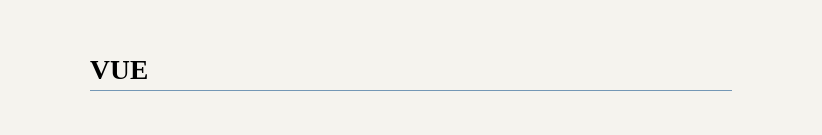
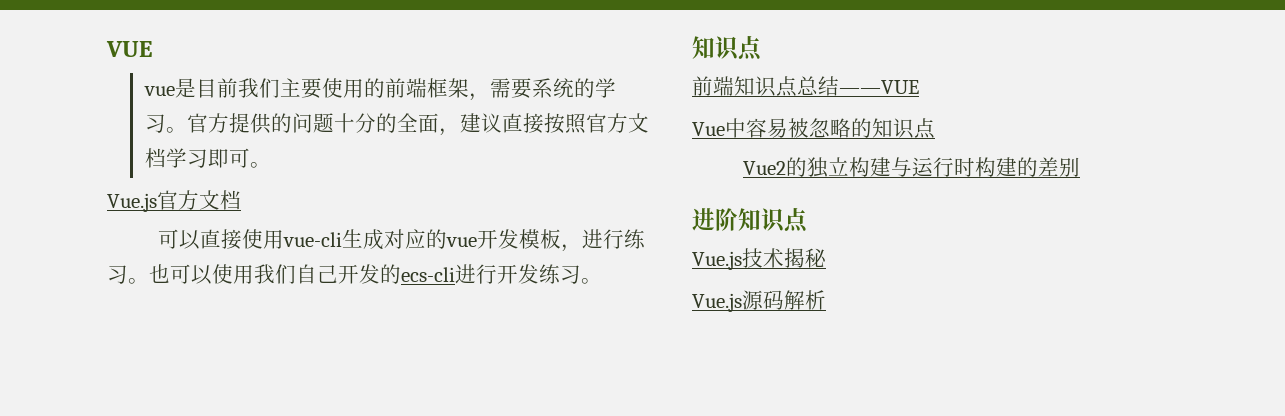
(148, 70) none -> [143,78,616,101] [144,113,649,136] [144,148,271,168] [107,190,241,212] [158,229,647,252] [107,264,602,285] [692,36,762,61] [692,76,919,97] [692,118,935,139] [743,157,1081,178] [692,208,808,233] [692,248,827,270] [692,290,826,312] // vue是目前我们主要使用的前端框架，需要系统的学习。官方提供的问题十分的全面，建议直接按照官方文档学习即可。 // Vue.js官方文档 // 可以直接使用vue-cli生成对应的vue开发模板，进行练习。也可以使用我们自己开发的ecs-cli进行开发练习。 // 知识点 // 前端知识点总结——VUE // Vue中容易被忽略的知识点 // Vue2的独立构建与运行时构建的差别 // 进阶知识点 // Vue.js技术揭秘 // Vue.js源码解析

